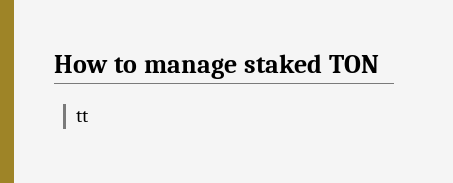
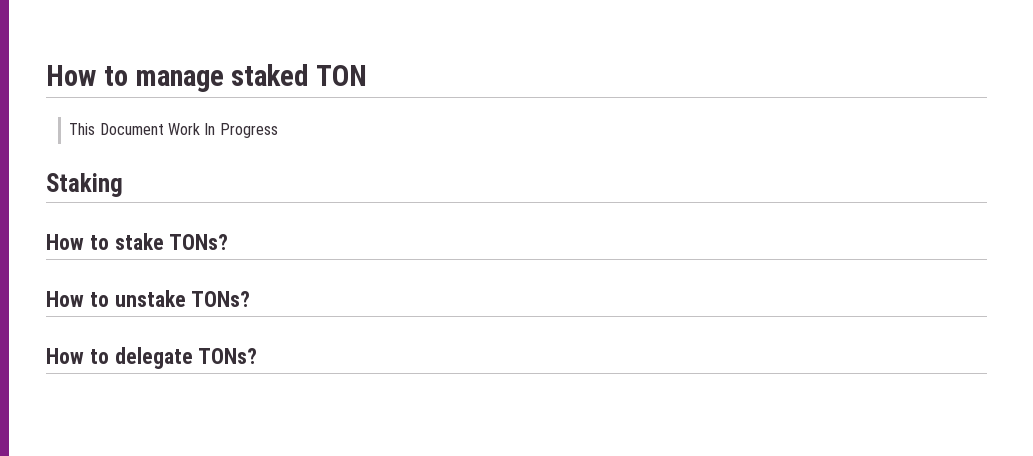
[76,111,90,122] tt -> [69,123,278,138] [46,173,123,197] [46,233,229,250] [46,290,251,307] [46,347,258,369] This Document Work In Progress // Staking // How to stake TONs? // How to unstake TONs? // How to delegate TONs?

